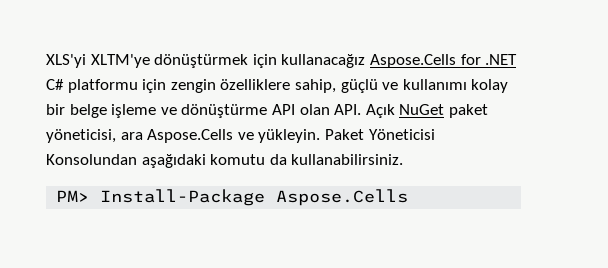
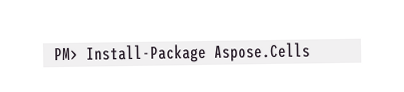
[46,54,518,68] [46,79,509,93] [46,104,488,118] [46,129,435,143] [46,154,404,168] XLS'yi XLTM'ye dönüştürmek için kullanacağız Aspose.Cells for .NET C# platformu için zengin özelliklere sahip, güçlü ve kullanımı kolay bir belge işleme ve dönüştürme API olan API. Açık NuGet paket yöneticisi, ara Aspose.Cells ve yükleyin. Paket Yöneticisi Konsolundan aşağıdaki komutu da kullanabilirsiniz. // -> (53, 54) none

